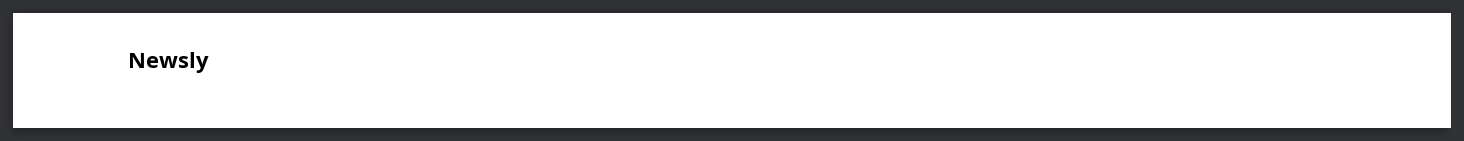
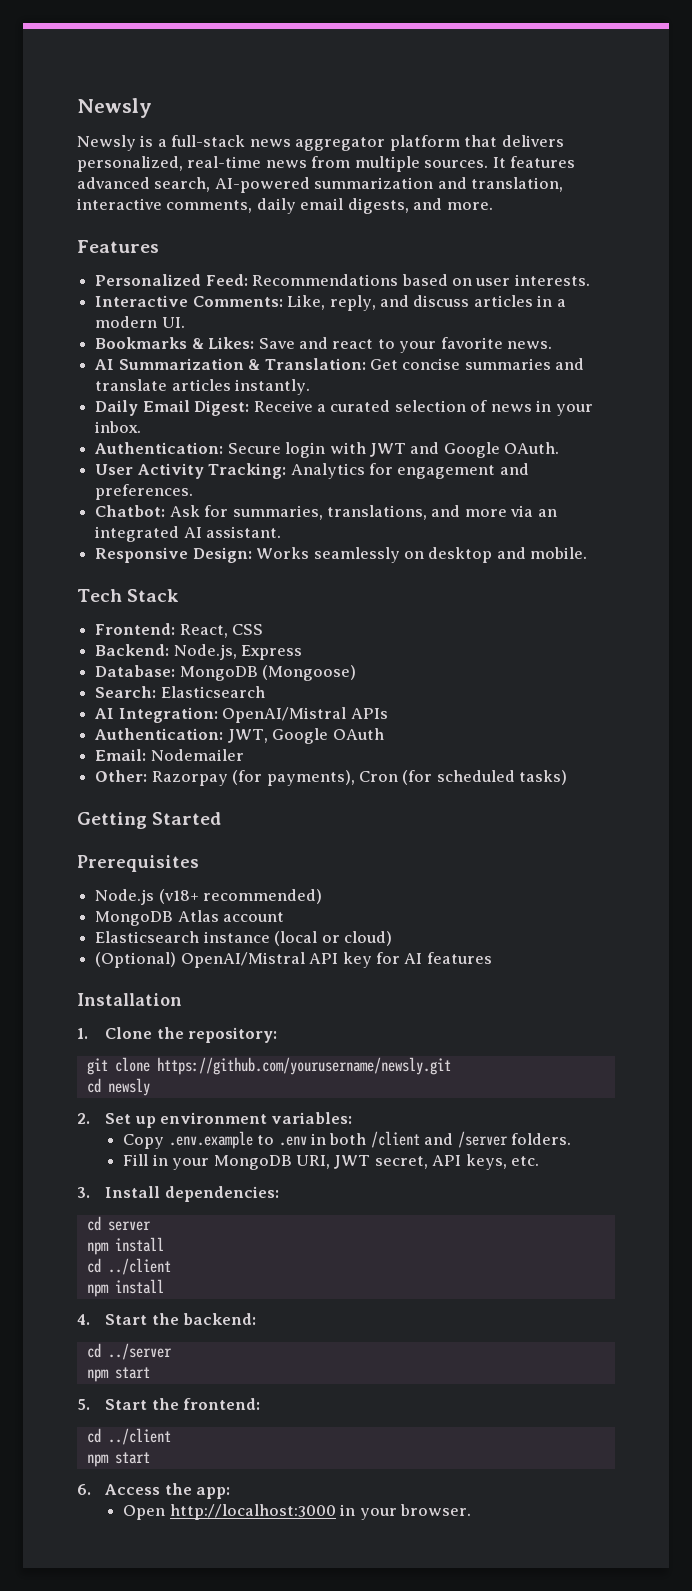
[128,52,209,73] Newsly -> [77,98,152,118] [77,135,564,151] [77,156,576,172] [77,177,564,193] [77,198,493,214] [77,240,159,253] [95,274,590,286] [95,295,566,311] [95,316,185,328] [95,337,553,353] [95,358,585,370] [95,379,311,395] [95,400,593,416] [95,421,142,433] [95,442,560,458] [95,463,529,479] [95,484,194,500] [95,505,557,520] [95,526,282,542] [95,547,588,563] [77,589,180,602] [95,623,264,638] [95,644,303,660] [95,665,357,681] [95,686,265,698] [95,707,388,723] [95,728,384,744] [95,749,244,761] [95,770,568,786] [77,812,222,829] [77,855,199,872] [95,889,323,905] [95,910,285,926] [95,931,392,946] [95,952,492,968] [77,993,182,1006] [77,1027,277,1043] [86,1057,451,1075] [86,1078,150,1096] [77,1112,353,1128] [123,1131,572,1149] [123,1154,540,1170] [77,1186,279,1202] [86,1216,151,1231] [86,1237,164,1255] [86,1258,171,1275] [86,1279,164,1297] [77,1313,256,1325] [86,1343,172,1360] [86,1367,150,1382] [77,1398,260,1410] [86,1428,171,1445] [86,1452,150,1467] [77,1483,230,1499] [123,1504,472,1520] Newsly // Newsly is a full-stack news aggregator platform that delivers personalized, real-time news from multiple sources. It features advanced search, AI-powered summarization and translation, interactive comments, daily email digests, and more. // Features // Personalized Feed: Recommendations based on user interests. // Interactive Comments: Like, reply, and discuss articles in a modern UI. // Bookmarks & Likes: Save and react to your favorite news. // AI Summarization & Translation: Get concise summaries and translate articles instantly. // Daily Email Digest: Receive a curated selection of news in your inbox. // Authentication: Secure login with JWT and Google OAuth. // User Activity Tracking: Analytics for engagement and preferences. // Chatbot: Ask for summaries, translations, and more via an integrated AI assistant. // Responsive Design: Works seamlessly on desktop and mobile. // Tech Stack // Frontend: React, CSS // Backend: Node.js, Express // Database: MongoDB (Mongoose) // Search: Elasticsearch // AI Integration: OpenAI/Mistral APIs // Authentication: JWT, Google OAuth // Email: Nodemailer // Other: Razorpay (for payments), Cron (for scheduled tasks) // Getting Started // Prerequisites // Node.js (v18+ recommended) // MongoDB Atlas account // Elasticsearch instance (local or cloud) // (Optional) OpenAI/Mistral API key for AI features // Installation // 1. Clone the repository: // git clone https://github.com/yourusername/newsly.git // cd newsly // 2. Set up environment variables: // Copy .env.example to .env in both /client and /server folders. // Fill in your MongoDB URI, JWT secret, API keys, etc. // 3. Install dependencies: // cd server // npm install // cd ../client // npm install // 4. Start the backend: // cd ../server // npm start // 5. Start the frontend: // cd ../client // npm start // 6. Access the app: // Open http://localhost:3000 in your browser.

